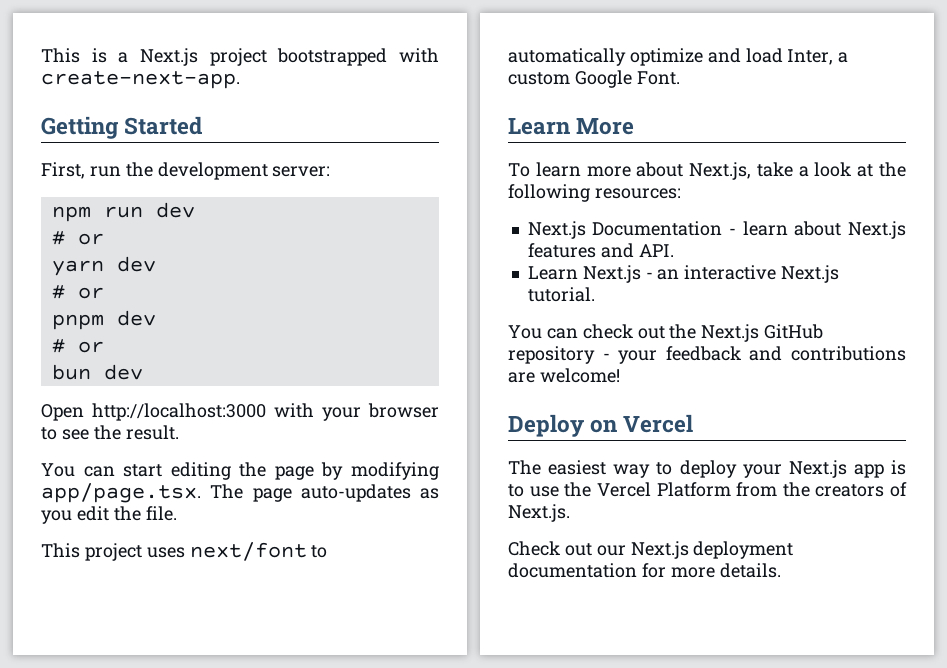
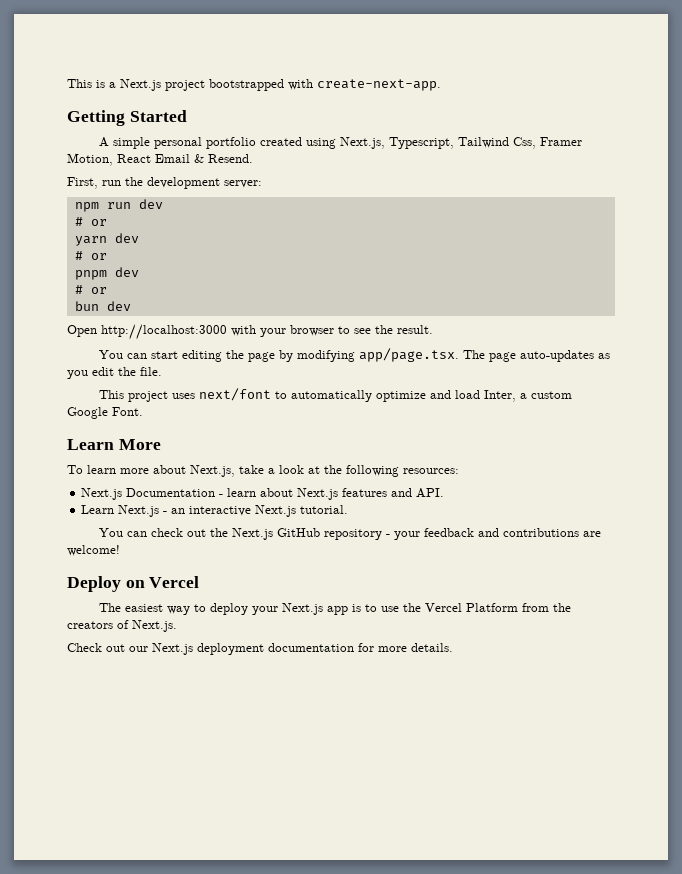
(203, 125) none -> [99,137,583,149] [67,153,253,166] // A simple personal portfolio created using Next.js, Typescript, Tailwind Css, Framer Motion, React Email & Resend.

